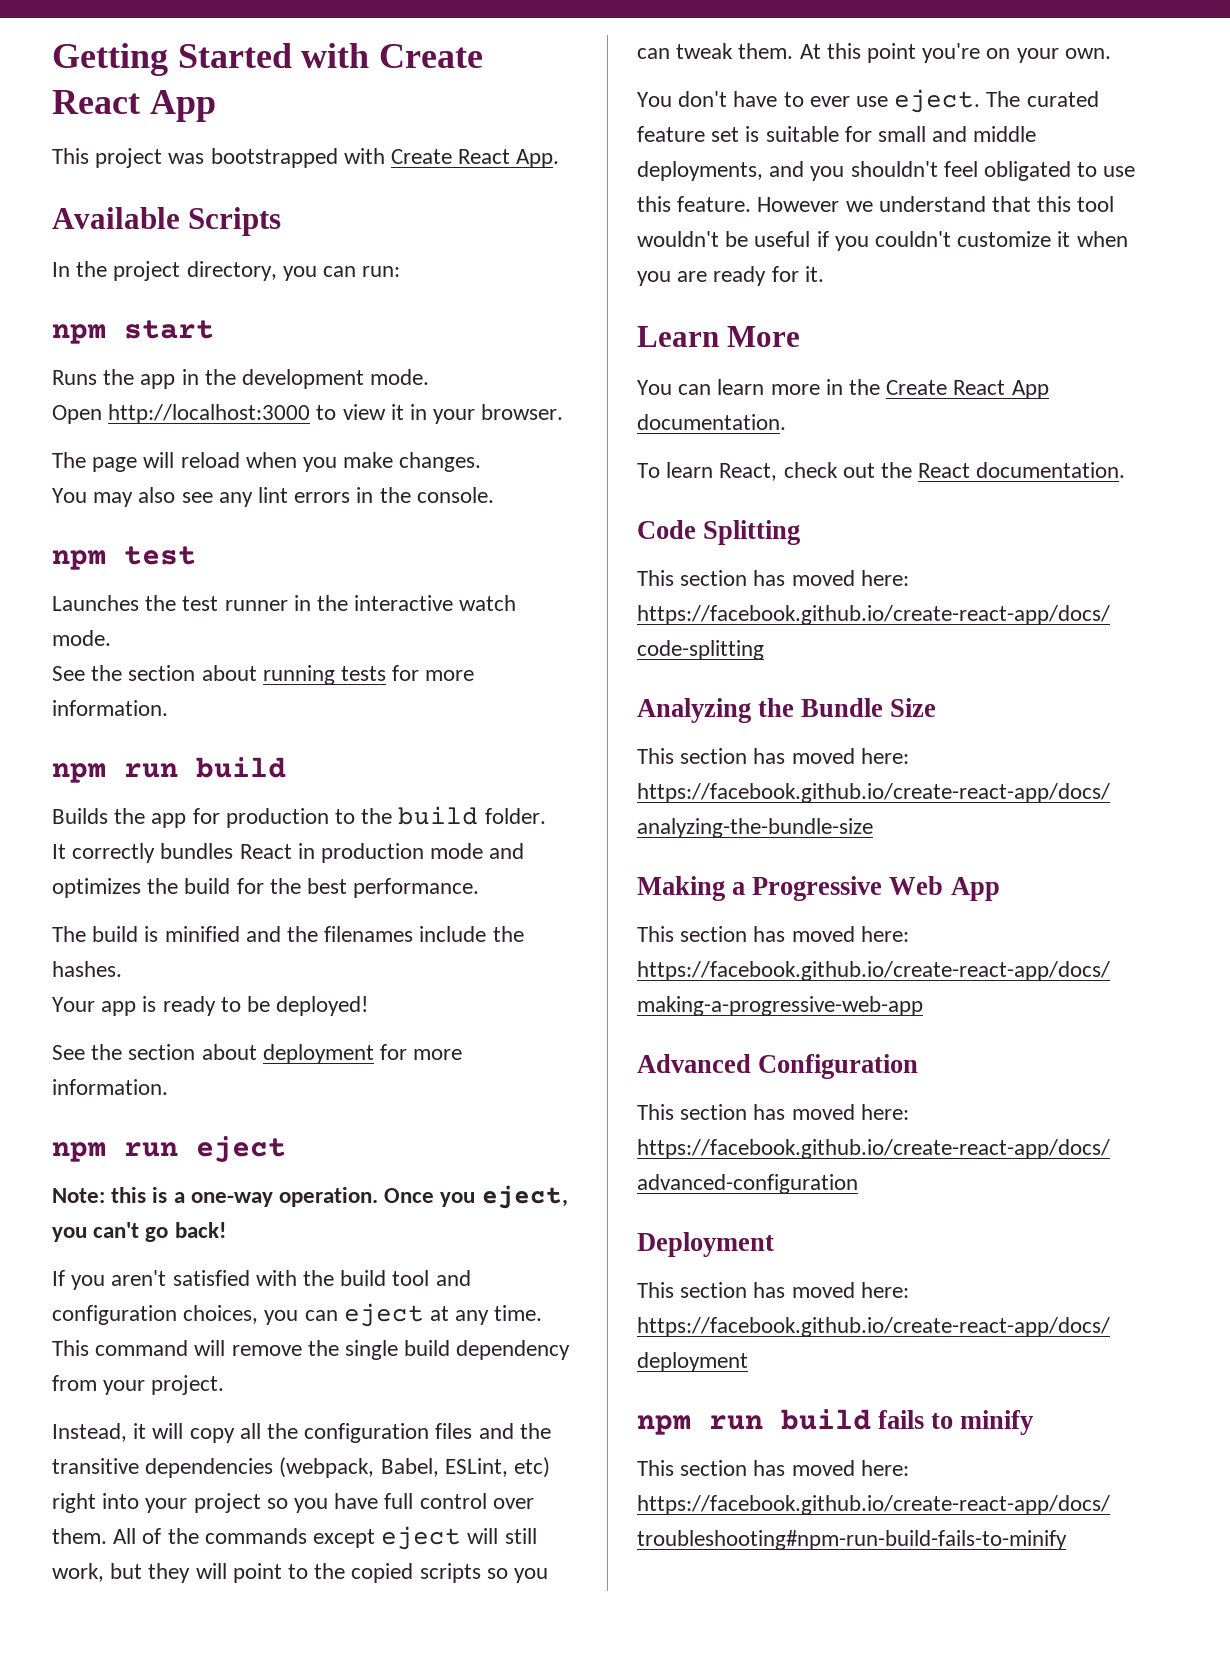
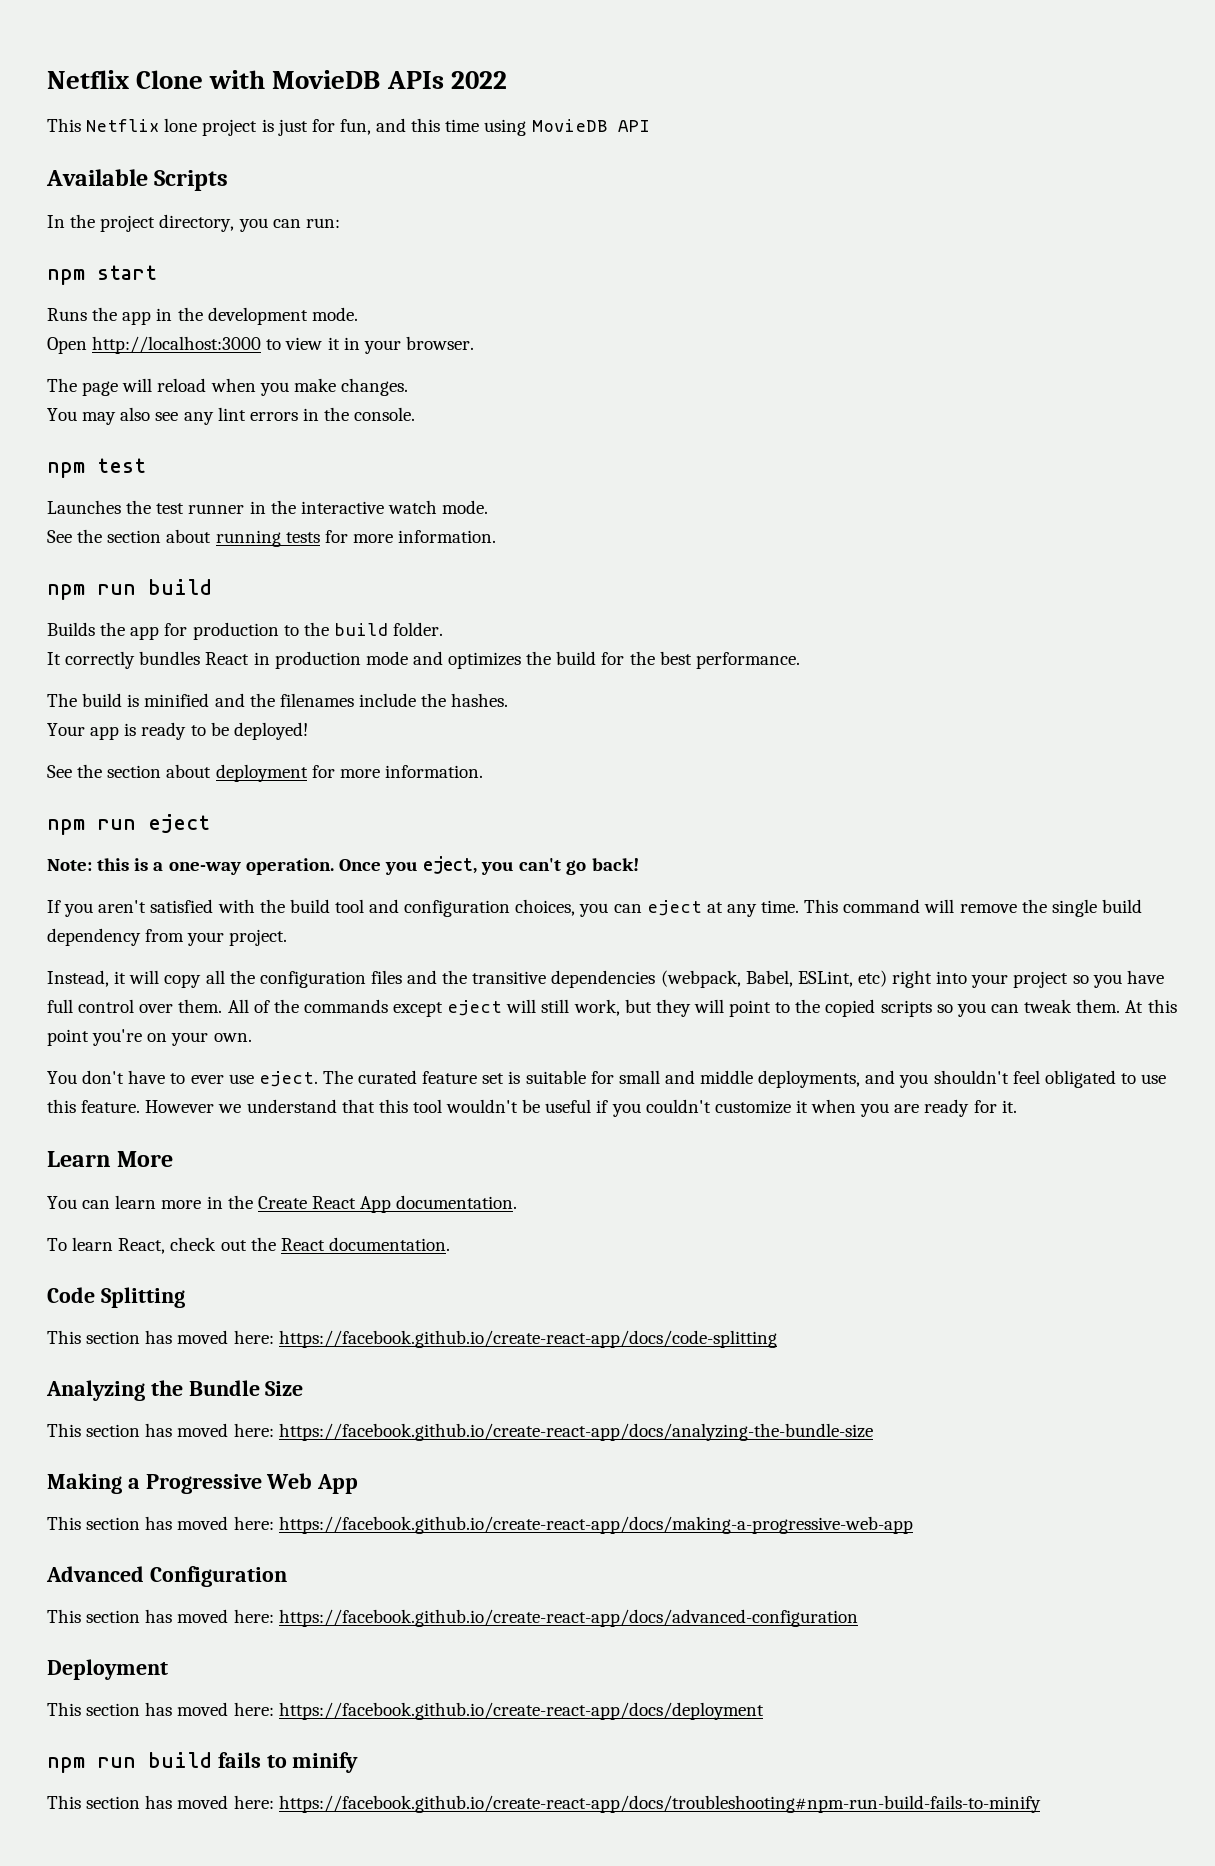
[52,43,484,76] [52,90,216,122] [52,148,560,168] Getting Started with Create React App // This project was bootstrapped with Create React App. -> [47,70,507,89] [47,118,650,136] Netflix Clone with MovieDB APIs 2022 // This Netflix lone project is just for fun, and this time using MovieDB API

